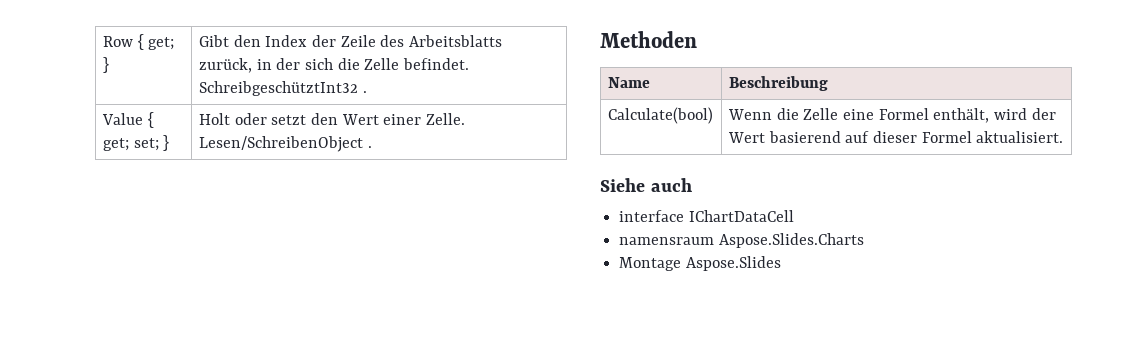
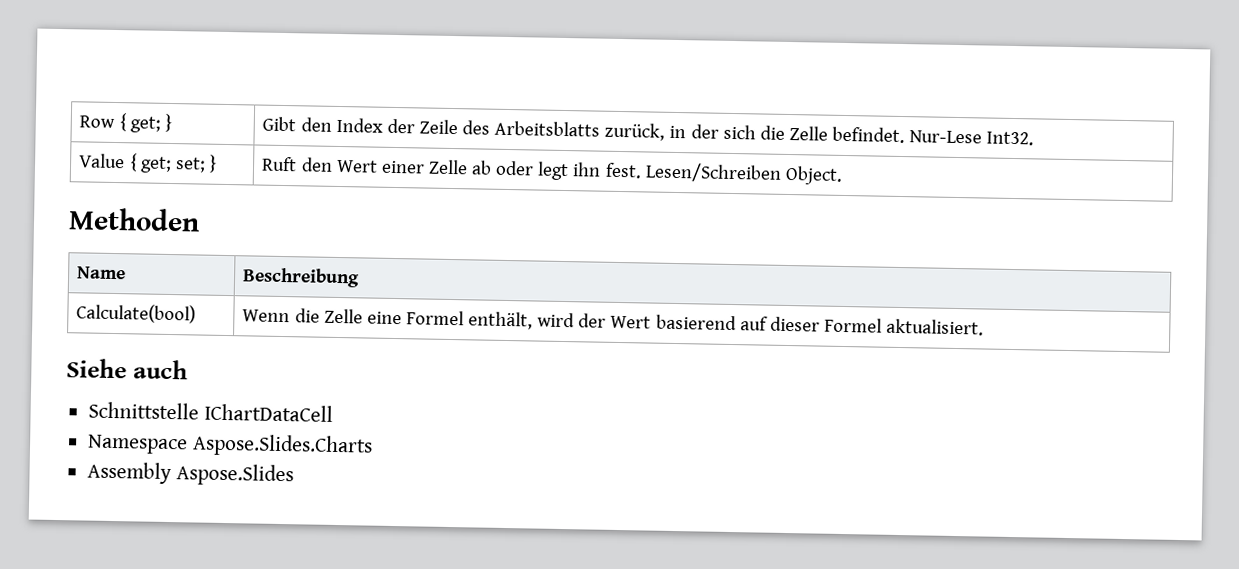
[198,81,367,96] SchreibgeschütztInt32 . -> [909,130,1035,146] Nur-Lese Int32.
[198,113,466,125] [198,136,372,152] Holt oder setzt den Wert einer Zelle. Lesen/SchreibenObject . -> [261,156,843,185] Ruft den Wert einer Zelle ab oder legt ihn fest. Lesen/Schreiben Object.
[619,210,685,222] interface -> [88,401,200,420] Schnittstelle
[619,237,715,245] namensraum -> [87,434,189,455] Namespace
[619,257,682,271] Montage -> [87,461,173,485] Assembly

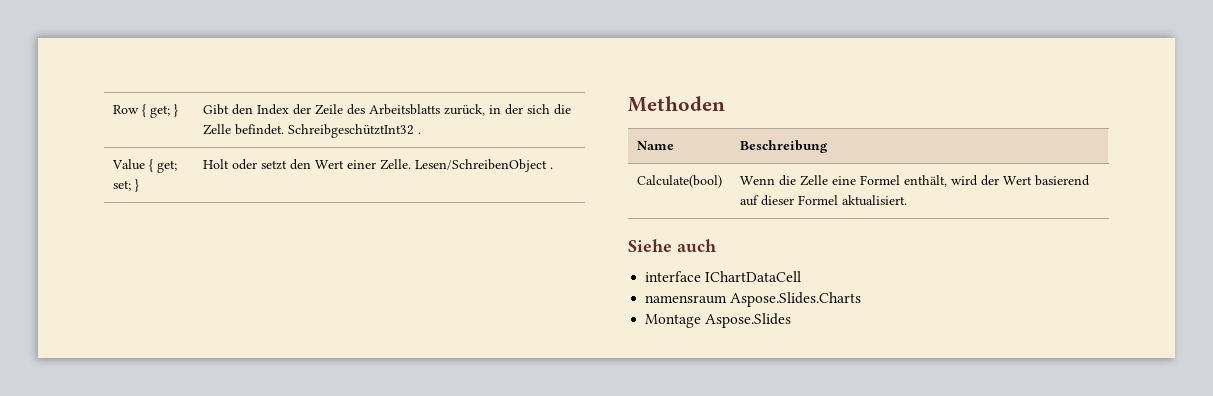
[909,130,1035,146] Nur-Lese Int32. -> [287,124,421,138] SchreibgeschütztInt32 .
[261,156,843,185] Ruft den Wert einer Zelle ab oder legt ihn fest. Lesen/Schreiben Object. -> [202,159,553,172] Holt oder setzt den Wert einer Zelle. Lesen/SchreibenObject .
[88,401,200,420] Schnittstelle -> [645,271,702,282] interface
[87,434,189,455] Namespace -> [645,295,728,304] namensraum
[87,461,173,485] Assembly -> [645,314,702,328] Montage

